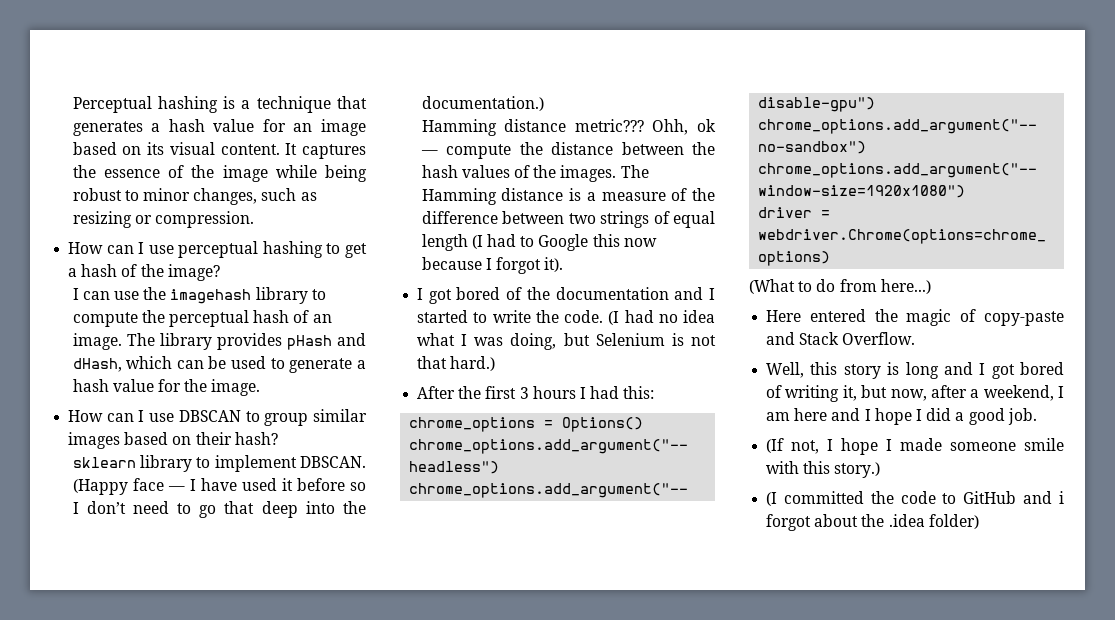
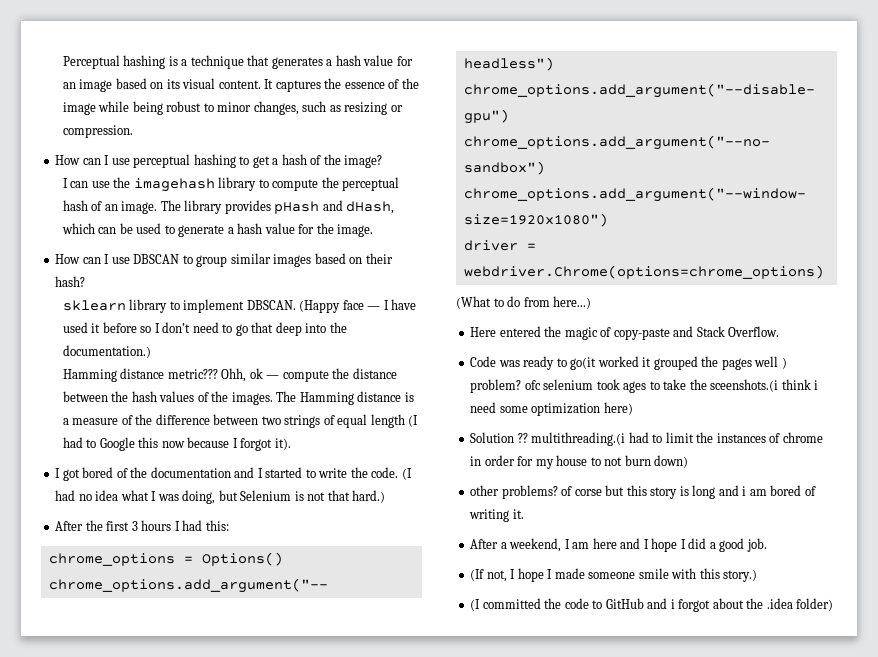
[766,362,805,378] Well, -> [470,356,787,370] [470,379,819,393] [470,402,633,416] [470,432,823,446] [470,455,689,469] [470,485,625,499] Code was ready to go(it worked it grouped the pages well ) problem? ofc selenium took ages to take the sceenshots.(i think i need some optimization here) // Solution ?? multithreading.(i had to limit the instances of chrome in order for my house to not burn down) // other problems? of corse but
[979,363,1015,379] I got -> [742,486,767,496] i am
[842,385,967,401] it, but now, after -> [512,509,524,519] [470,539,499,549] it. // After

